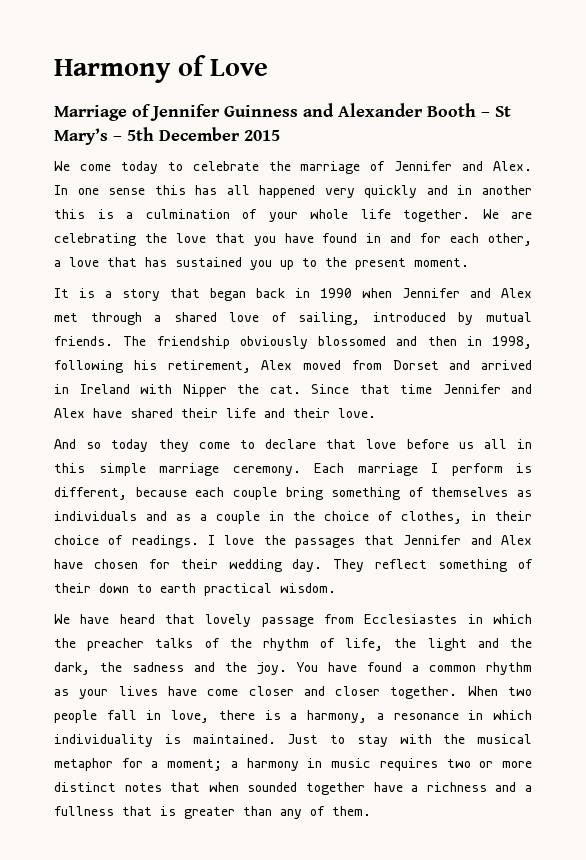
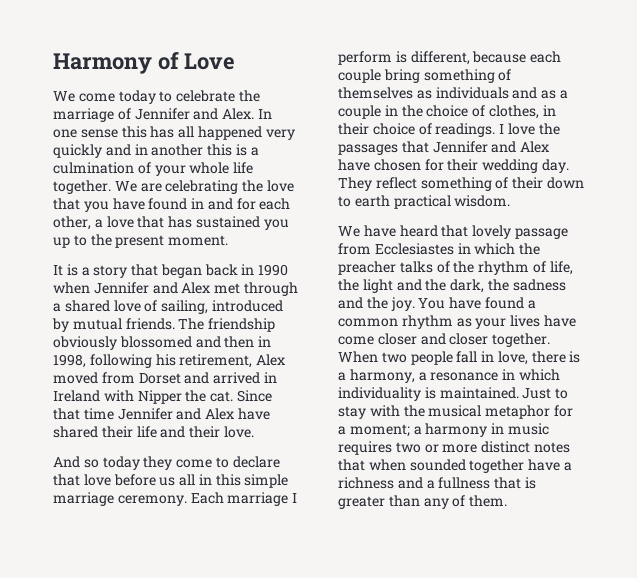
[54,103,511,121] [54,127,280,145] // Marriage of Jennifer Guinness and Alexander Booth – St Mary’s – 5th December 2015 -> (235, 61) none

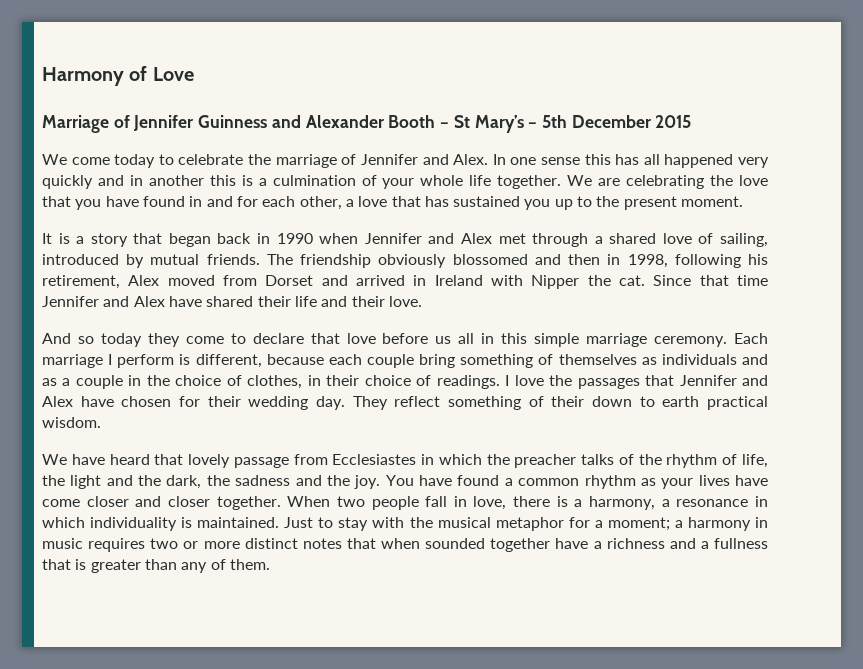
(235, 61) none -> [42,115,692,133] // Marriage of Jennifer Guinness and Alexander Booth – St Mary’s – 5th December 2015

